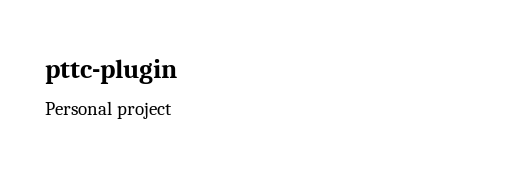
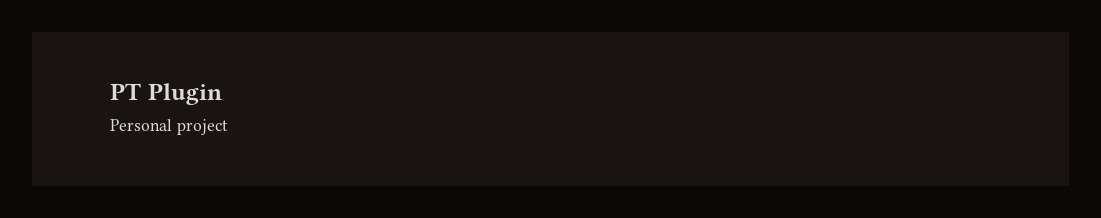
[45,59,177,84] pttc-plugin -> [110,83,222,105] PT Plugin

